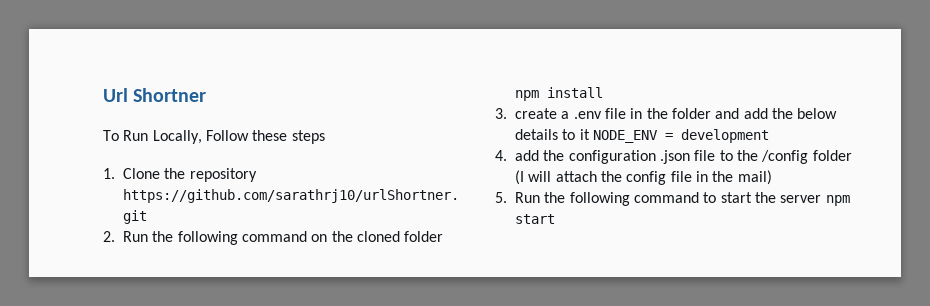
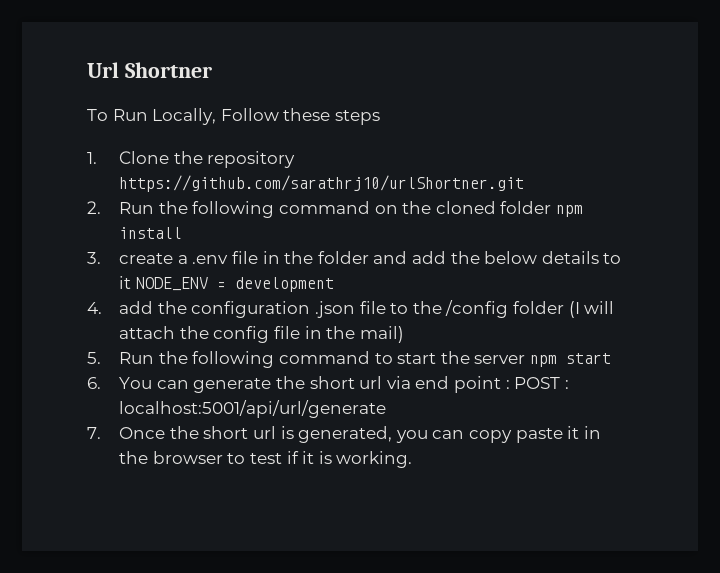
(555, 219) none -> [87,376,569,393] [119,400,387,418] [87,426,601,443] [119,451,413,468] // 6. You can generate the short url via end point : POST : localhost:5001/api/url/generate // 7. Once the short url is generated, you can copy paste it in the browser to test if it is working.

